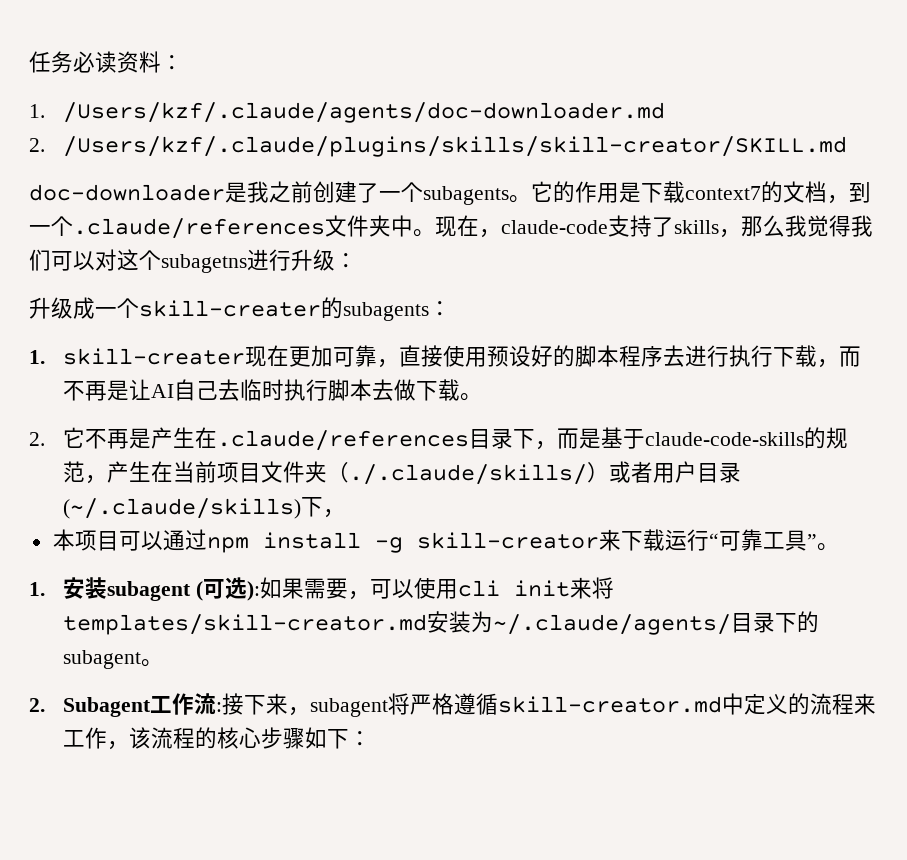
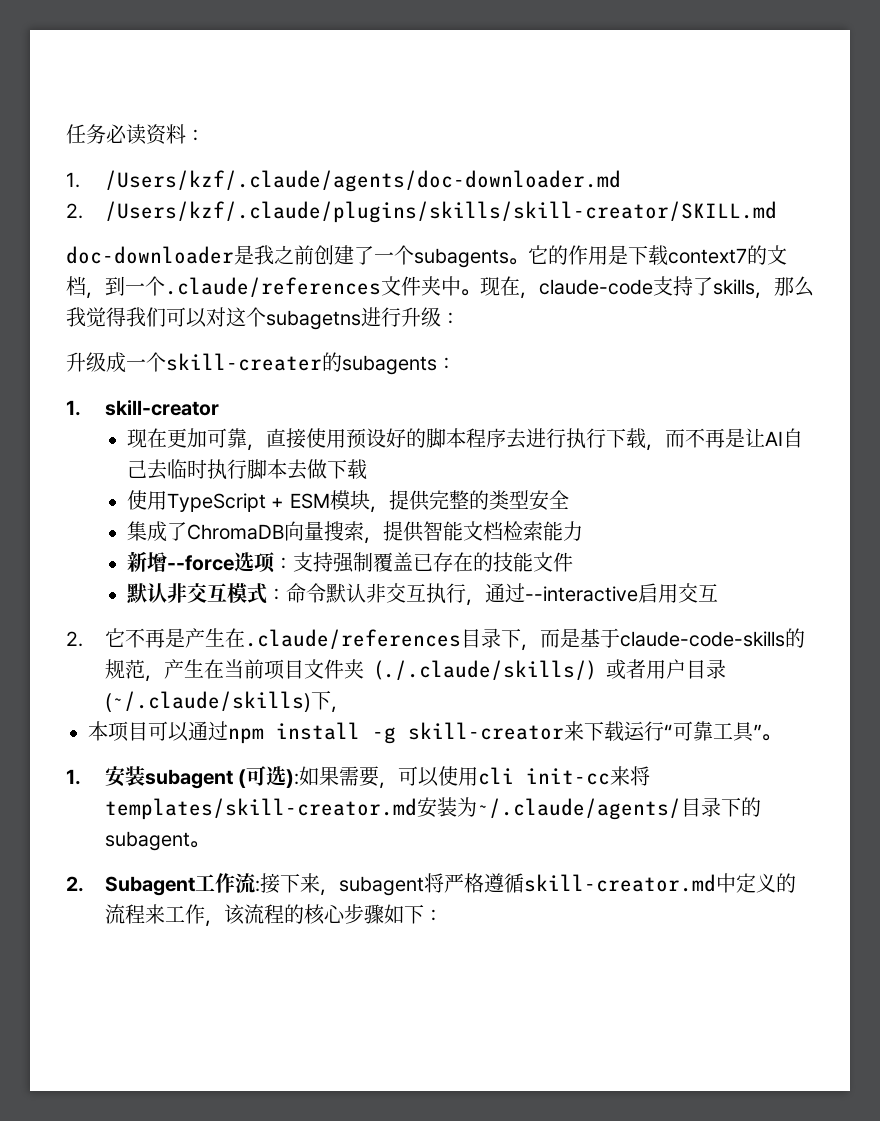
[63,348,246,365] skill-creater -> [105,400,220,416] skill-creator //
[460,393,483,401] 。 -> [127,490,569,513] [127,521,584,544] [127,551,574,573] [127,583,719,606] // 使用TypeScript + ESM模块，提供完整的类型安全 // 集成了ChromaDB向量搜索，提供智能文档检索能力 // 新增--force选项：支持强制覆盖已存在的技能文件 // 默认非交互模式：命令默认非交互执行，通过--interactive启用交互
[514,580,571,597] init -> [526,768,611,785] init-cc

